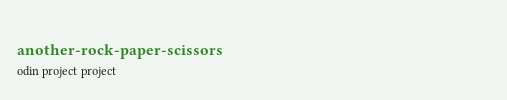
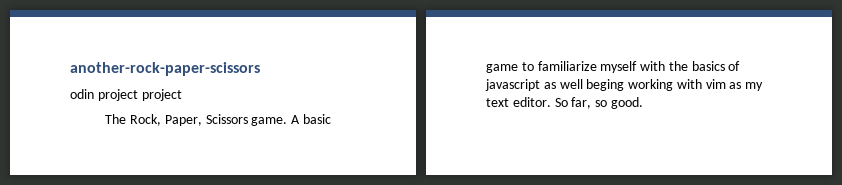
(116, 72) none -> [105,114,331,126] [486,61,741,73] [485,79,764,91] [486,97,643,109] // The Rock, Paper, Scissors game. A basic game to familiarize myself with the basics of javascript as well beging working with vim as my text editor. So far, so good.

